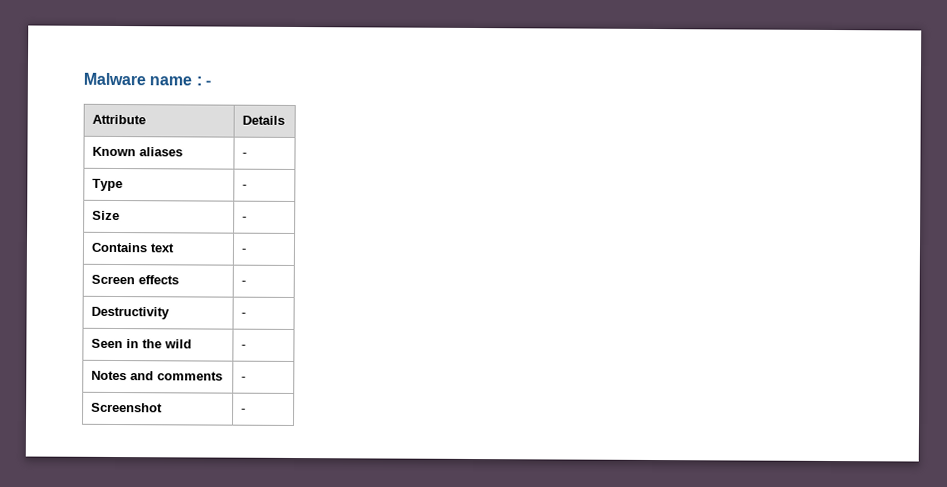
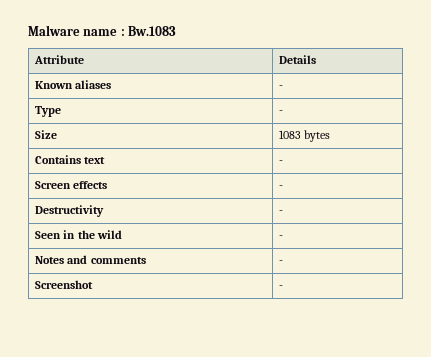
[204,80,211,86] - -> [128,26,177,36] Bw.1083
[241,216,247,221] - -> [279,130,331,142] 1083 bytes

